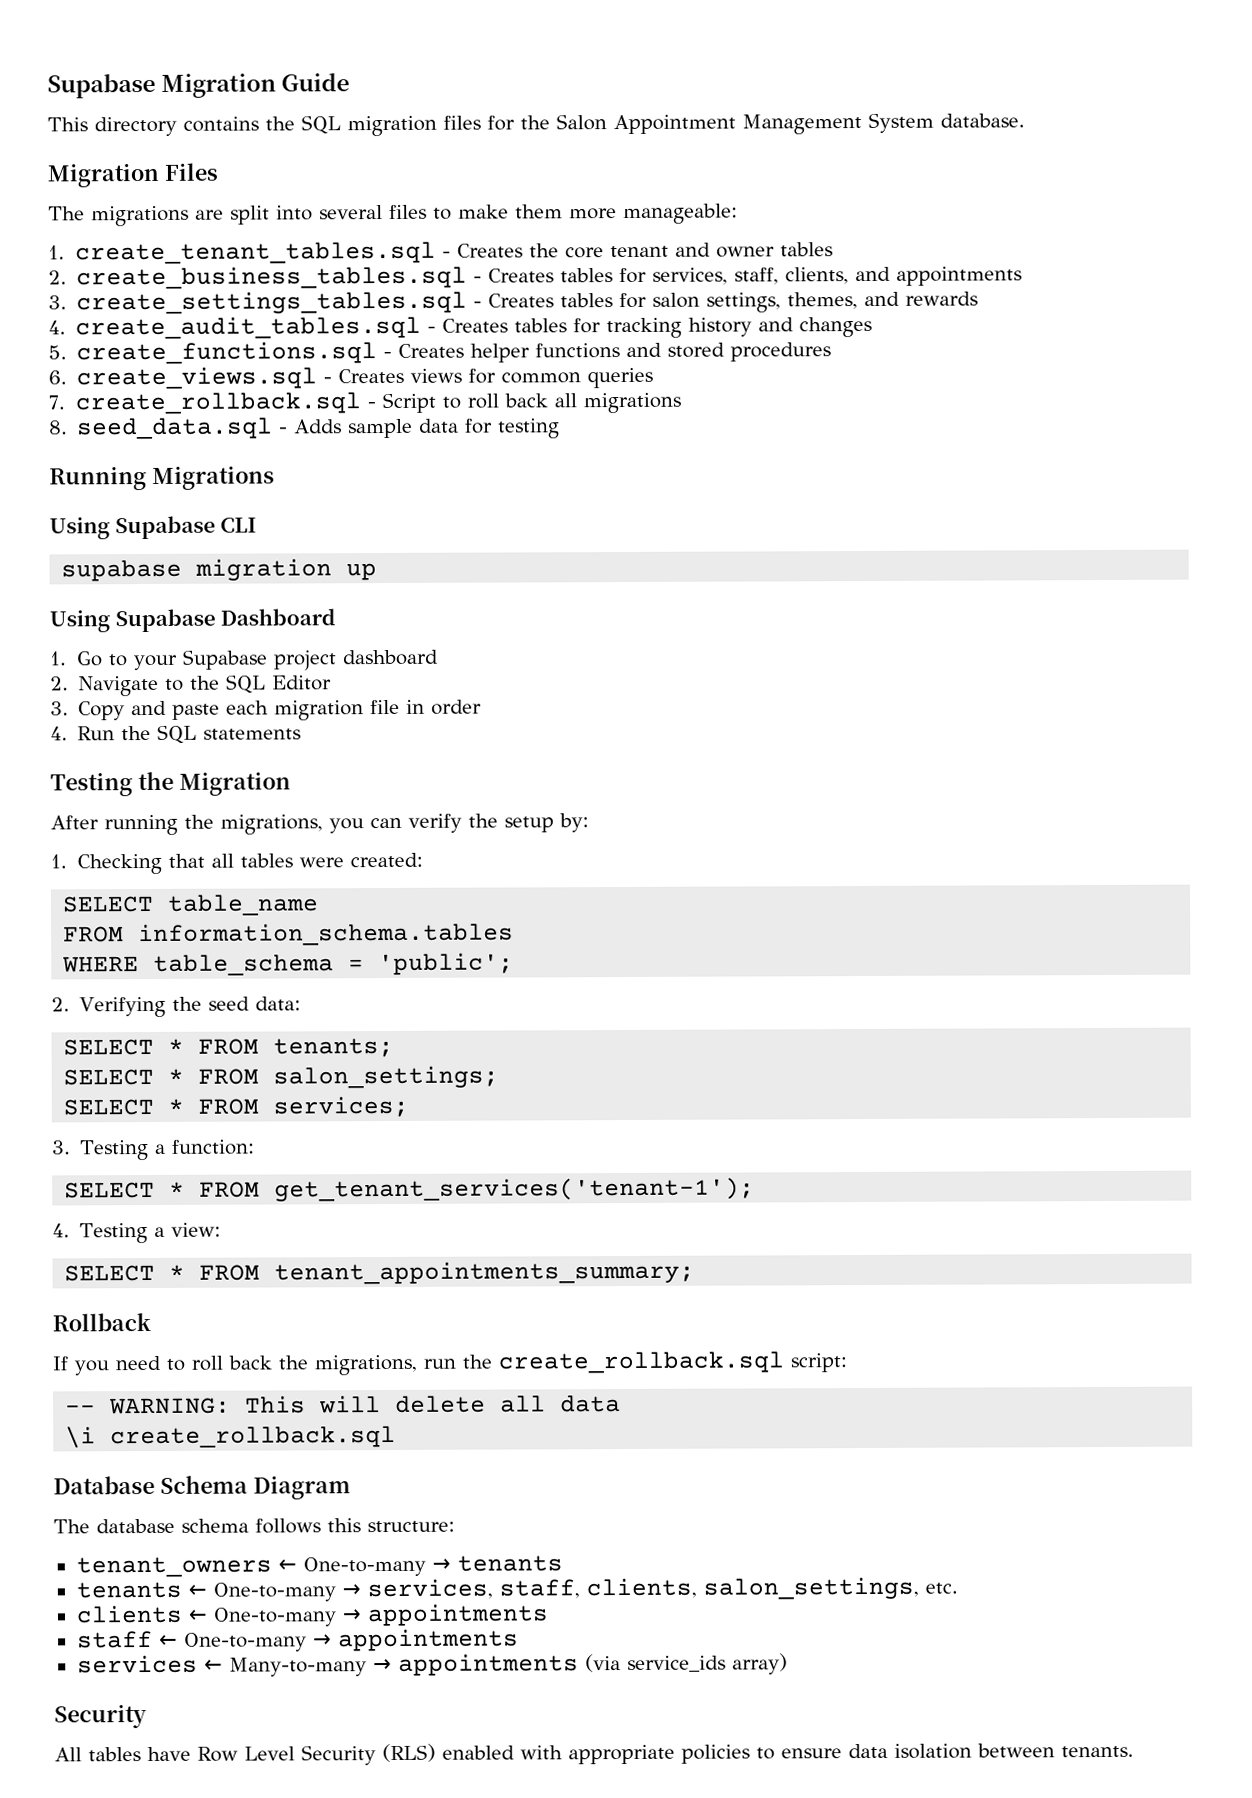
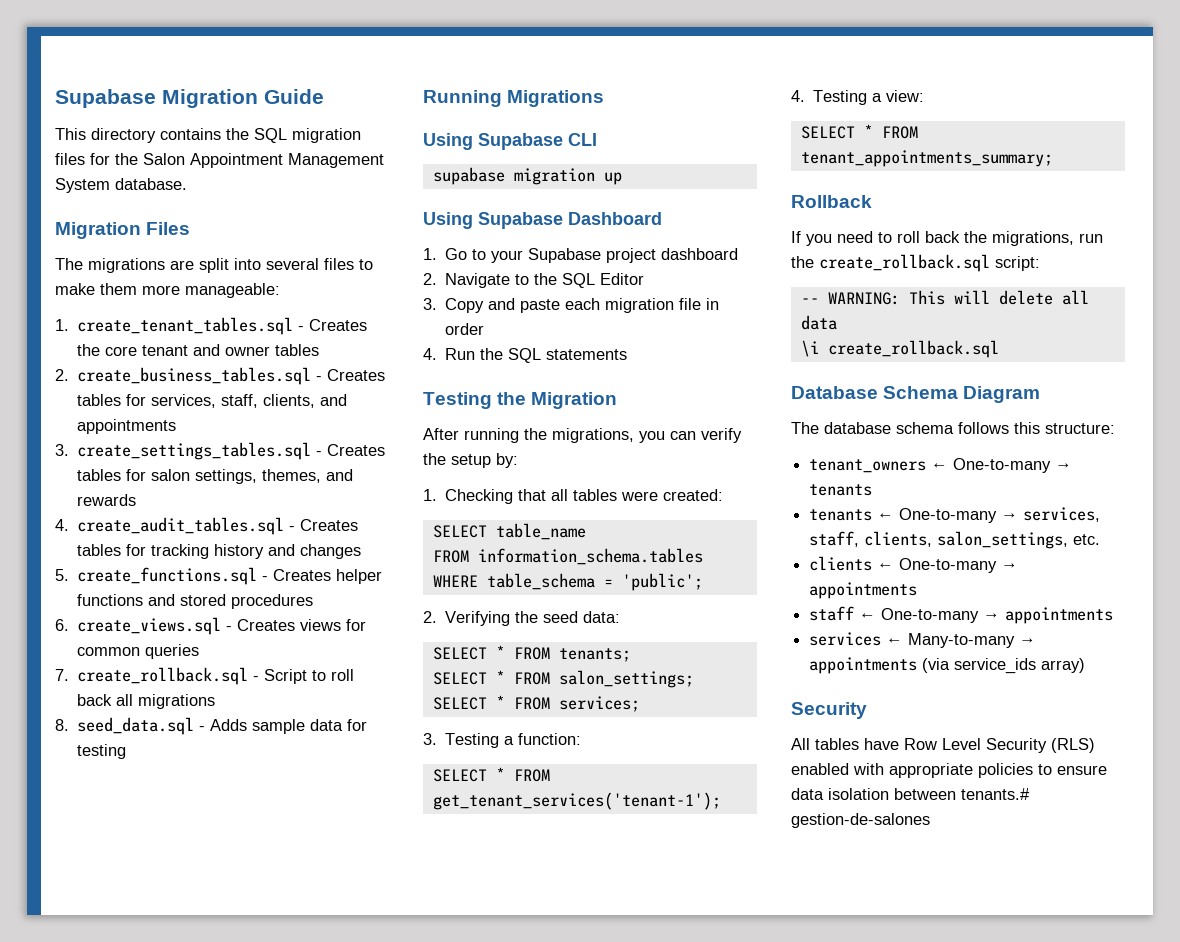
[1061,1745,1134,1758] tenants. -> [961,788,1030,800] [791,813,930,828] tenants.# gestion-de-salones

